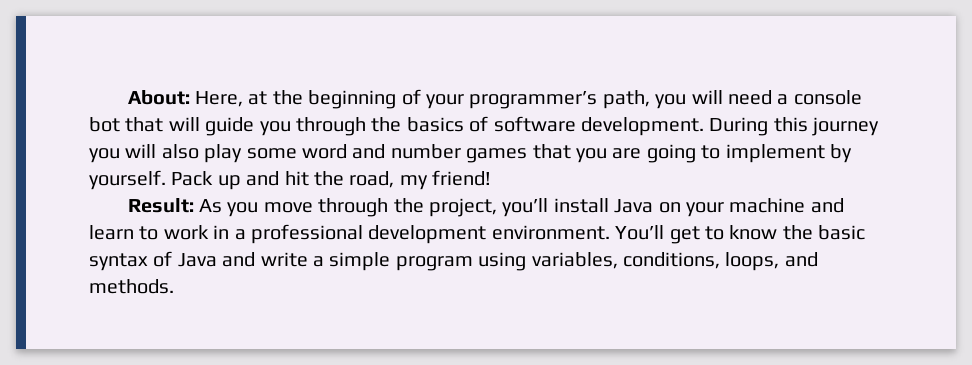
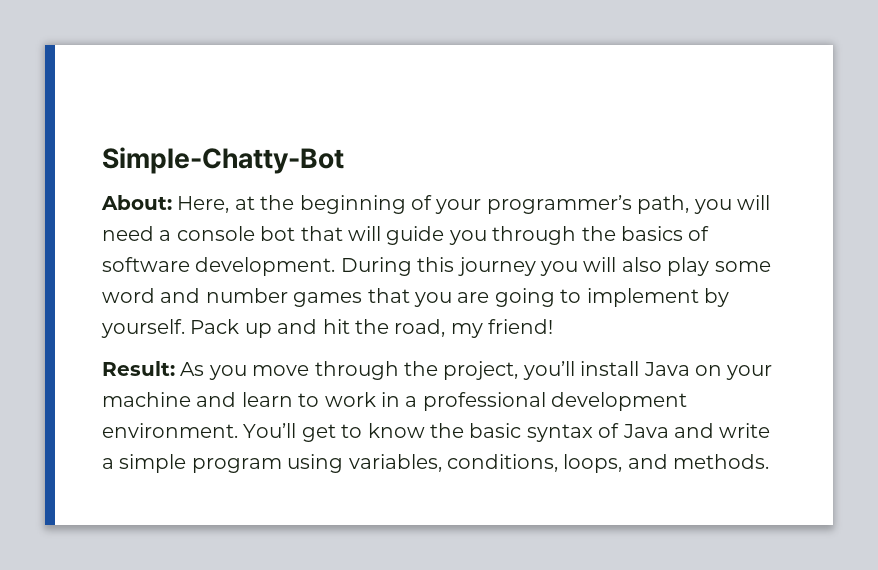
(127, 97) none -> [102,147,344,174] Simple-Chatty-Bot //

